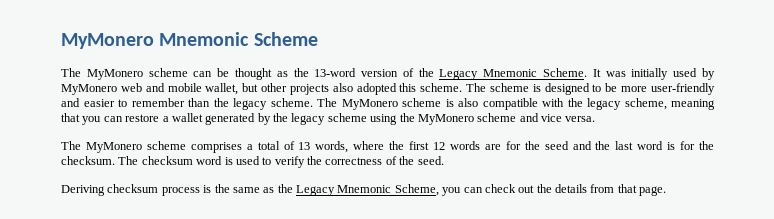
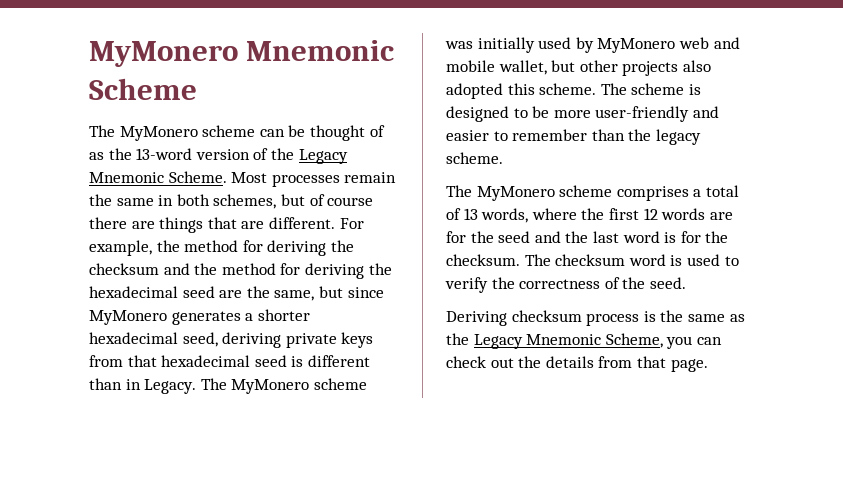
(272, 74) none -> [369,125,385,137] of
[592,69,601,77] It -> [231,172,397,187] [89,194,374,209] [89,217,364,233] [89,240,354,256] [89,263,392,279] [89,286,384,301] [89,309,310,325] [89,332,374,348] [89,355,370,367] [89,378,367,394] Most processes remain the same in both schemes, but of course there are things that are different. For example, the method for deriving the checksum and the method for deriving the hexadecimal seed are the same, but since MyMonero generates a shorter hexadecimal seed, deriving private keys from that hexadecimal seed is different than in Legacy. The MyMonero scheme
[317,98,715,110] [61,113,596,125] The MyMonero scheme is also compatible with the legacy scheme, meaning that you can restore a wallet generated by the legacy scheme using the MyMonero scheme and vice versa. -> (503, 158) none

